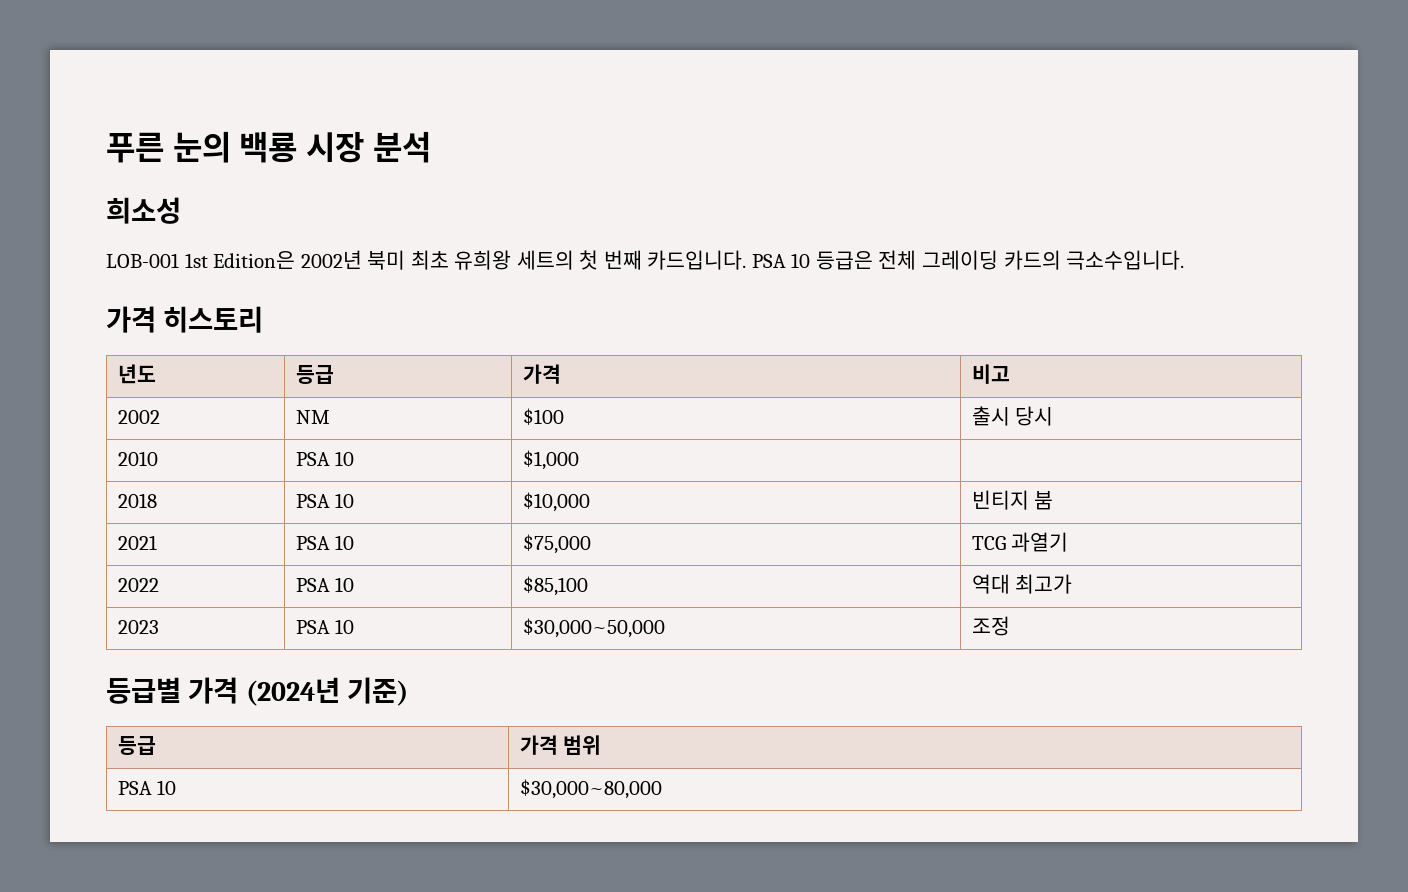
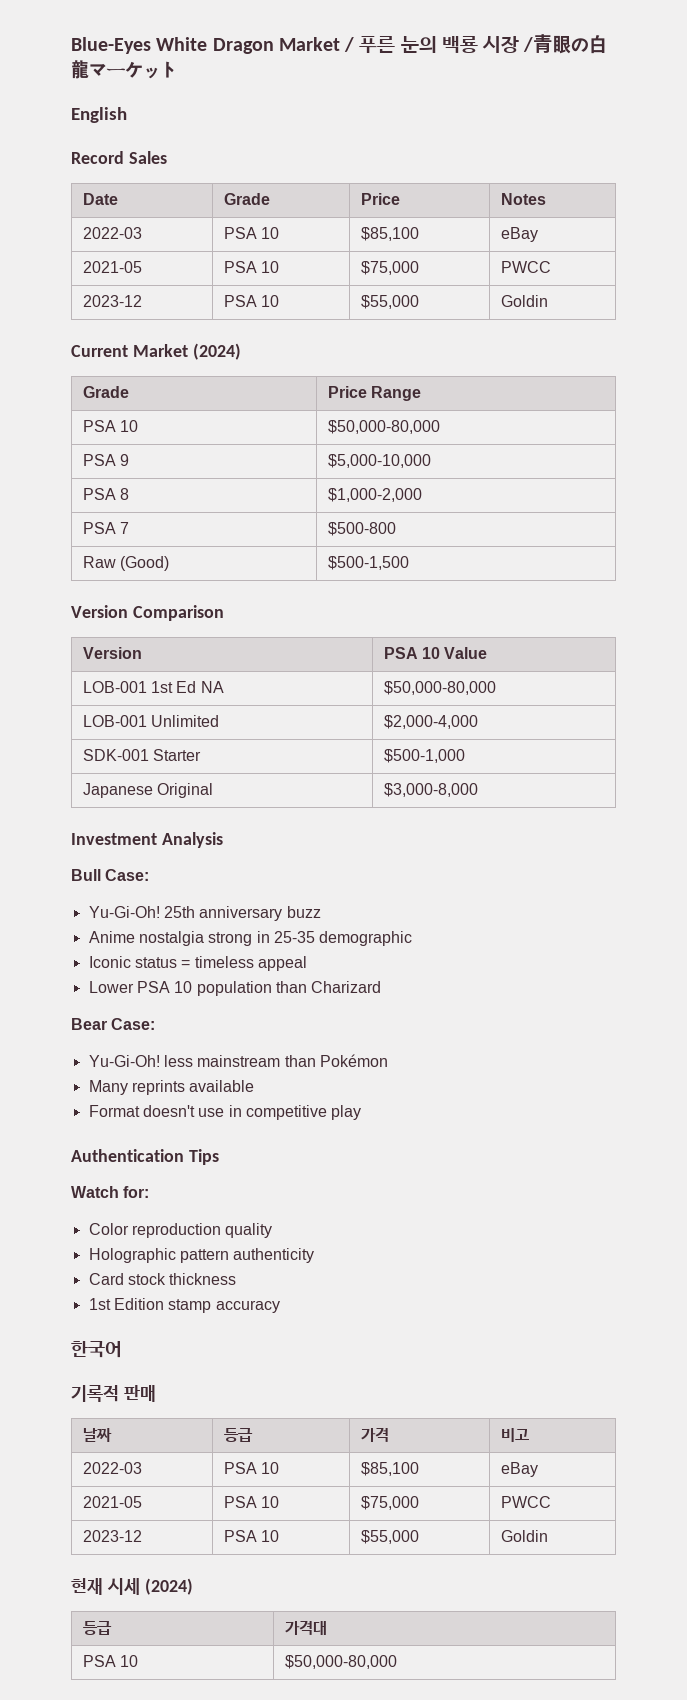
[106,131,431,163] [106,197,181,224] [106,250,1185,270] [106,306,264,333] [117,364,156,384] [295,365,334,384] [522,364,561,384] [971,364,1010,384] [117,410,160,424] [295,410,330,424] [522,408,564,425] [971,406,1054,426] [117,451,158,466] [295,451,355,466] [522,450,579,470] [117,493,157,508] [295,493,355,508] [522,492,590,512] [971,490,1054,510] [117,535,157,550] [295,535,355,550] [522,534,591,554] [971,532,1069,552] [117,578,159,592] [295,577,355,592] [522,576,588,596] [971,574,1073,594] [117,620,159,634] [295,619,355,634] [522,618,665,638] [971,616,1010,636] [106,677,409,706] [117,736,156,755] [519,735,602,755] [117,780,177,795] [519,779,662,799] 푸른 눈의 백룡 시장 분석 // 희소성 // LOB-001 1st Edition은 2002년 북미 최초 유희왕 세트의 첫 번째 카드입니다. PSA 10 등급은 전체 그레이딩 카드의 극소수입니다. // 가격 히스토리 // 년도 | 등급 | 가격 | 비고 // 2002 | NM | $100 | 출시 당시 // 2010 | PSA 10 | $1,000 | // 2018 | PSA 10 | $10,000 | 빈티지 붐 // 2021 | PSA 10 | $75,000 | TCG 과열기 // 2022 | PSA 10 | $85,100 | 역대 최고가 // 2023 | PSA 10 | $30,000~50,000 | 조정 // 등급별 가격 (2024년 기준) // 등급 | 가격 범위 // PSA 10 | $30,000~80,000 -> [71,34,608,54] [71,60,179,79] [71,107,127,123] [71,151,167,164] [82,193,118,205] [223,193,270,205] [360,193,400,205] [500,193,546,205] [82,227,142,239] [223,227,279,239] [360,227,419,241] [500,227,538,242] [82,261,142,273] [223,261,279,273] [360,261,419,275] [500,261,551,273] [82,295,142,307] [223,295,279,307] [360,295,419,309] [500,295,548,307] [71,343,241,360] [82,386,129,398] [327,386,421,401] [82,420,138,432] [327,420,440,434] [82,454,129,466] [327,454,431,468] [82,488,129,500] [327,488,422,502] [82,522,129,534] [327,522,396,536] [82,556,169,571] [327,556,409,570] [71,605,224,621] [82,647,142,659] [383,647,488,659] [82,681,224,693] [383,681,496,695] [82,715,219,727] [383,715,478,729] [82,749,201,761] [383,749,465,763] [82,783,213,798] [383,783,478,797] [71,832,223,848] [71,869,150,881] [88,906,321,921] [88,931,413,946] [88,956,307,971] [88,981,382,996] [71,1018,156,1030] [88,1054,388,1067] [88,1080,255,1095] [88,1105,362,1120] [71,1149,219,1165] [71,1186,150,1198] [88,1223,273,1238] [88,1248,315,1263] [88,1273,237,1285] [88,1298,280,1313] [71,1341,122,1358] [71,1385,156,1402] [82,1428,112,1442] [223,1428,253,1442] [360,1427,389,1442] [500,1428,529,1442] [82,1462,142,1474] [223,1462,279,1474] [360,1462,419,1476] [500,1462,538,1477] [82,1496,142,1508] [223,1496,279,1508] [360,1496,419,1510] [500,1496,551,1508] [82,1530,142,1542] [223,1530,279,1542] [360,1530,419,1544] [500,1530,548,1542] [71,1578,193,1595] [82,1621,112,1635] [284,1620,327,1635] [82,1655,138,1667] [284,1655,397,1669] Blue-Eyes White Dragon Market / 푸른 눈의 백룡 시장 /青眼の白龍マーケット // English // Record Sales // Date | Grade | Price | Notes // 2022-03 | PSA 10 | $85,100 | eBay // 2021-05 | PSA 10 | $75,000 | PWCC // 2023-12 | PSA 10 | $55,000 | Goldin // Current Market (2024) // Grade | Price Range // PSA 10 | $50,000-80,000 // PSA 9 | $5,000-10,000 // PSA 8 | $1,000-2,000 // PSA 7 | $500-800 // Raw (Good) | $500-1,500 // Version Comparison // Version | PSA 10 Value // LOB-001 1st Ed NA | $50,000-80,000 // LOB-001 Unlimited | $2,000-4,000 // SDK-001 Starter | $500-1,000 // Japanese Original | $3,000-8,000 // Investment Analysis // Bull Case: // Yu-Gi-Oh! 25th anniversary buzz // Anime nostalgia strong in 25-35 demographic // Iconic status = timeless appeal // Lower PSA 10 population than Charizard // Bear Case: // Yu-Gi-Oh! less mainstream than Pokémon // Many reprints available // Format doesn't use in competitive play // Authentication Tips // Watch for: // Color reproduction quality // Holographic pattern authenticity // Card stock thickness // 1st Edition stamp accuracy // 한국어 // 기록적 판매 // 날짜 | 등급 | 가격 | 비고 // 2022-03 | PSA 10 | $85,100 | eBay // 2021-05 | PSA 10 | $75,000 | PWCC // 2023-12 | PSA 10 | $55,000 | Goldin // 현재 시세 (2024) // 등급 | 가격대 // PSA 10 | $50,000-80,000

